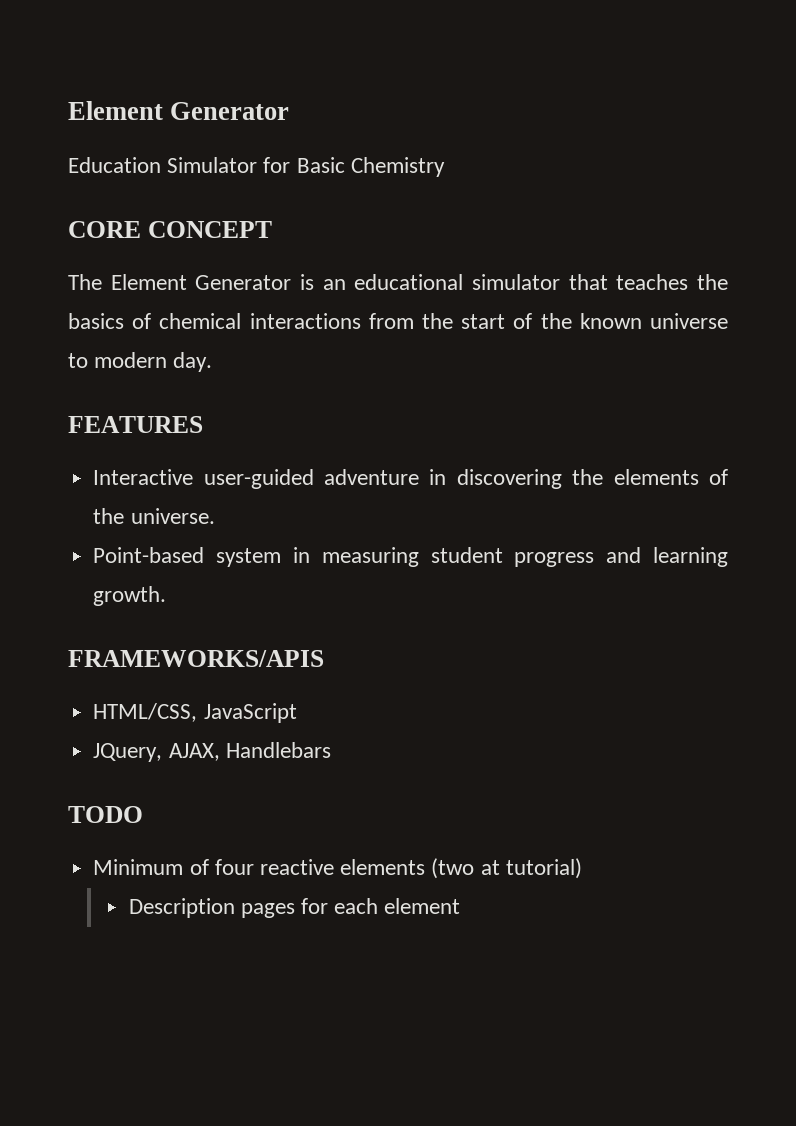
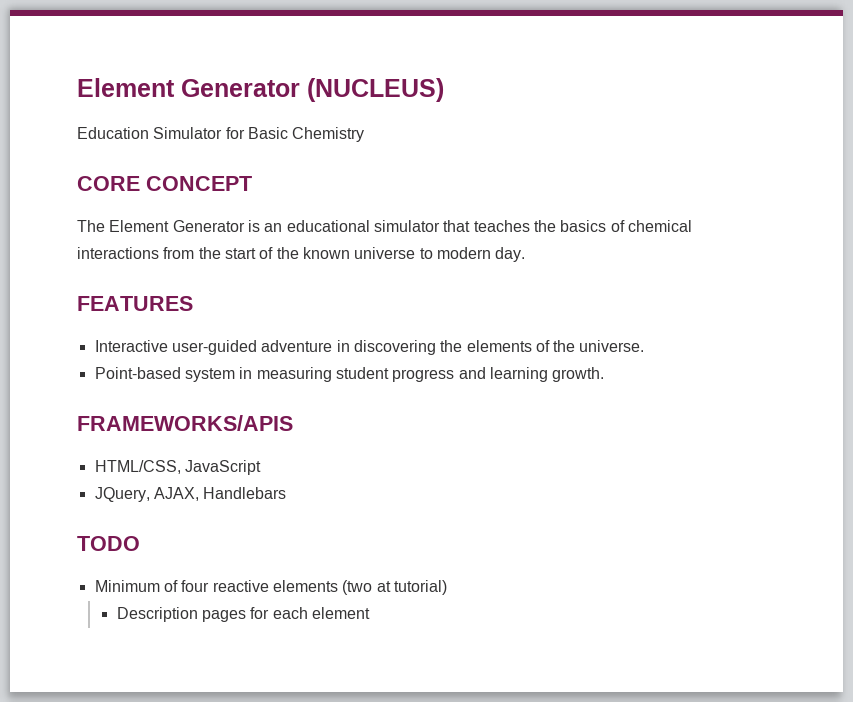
[68,101,290,120] Element Generator -> [77,78,444,102] Element Generator (NUCLEUS)

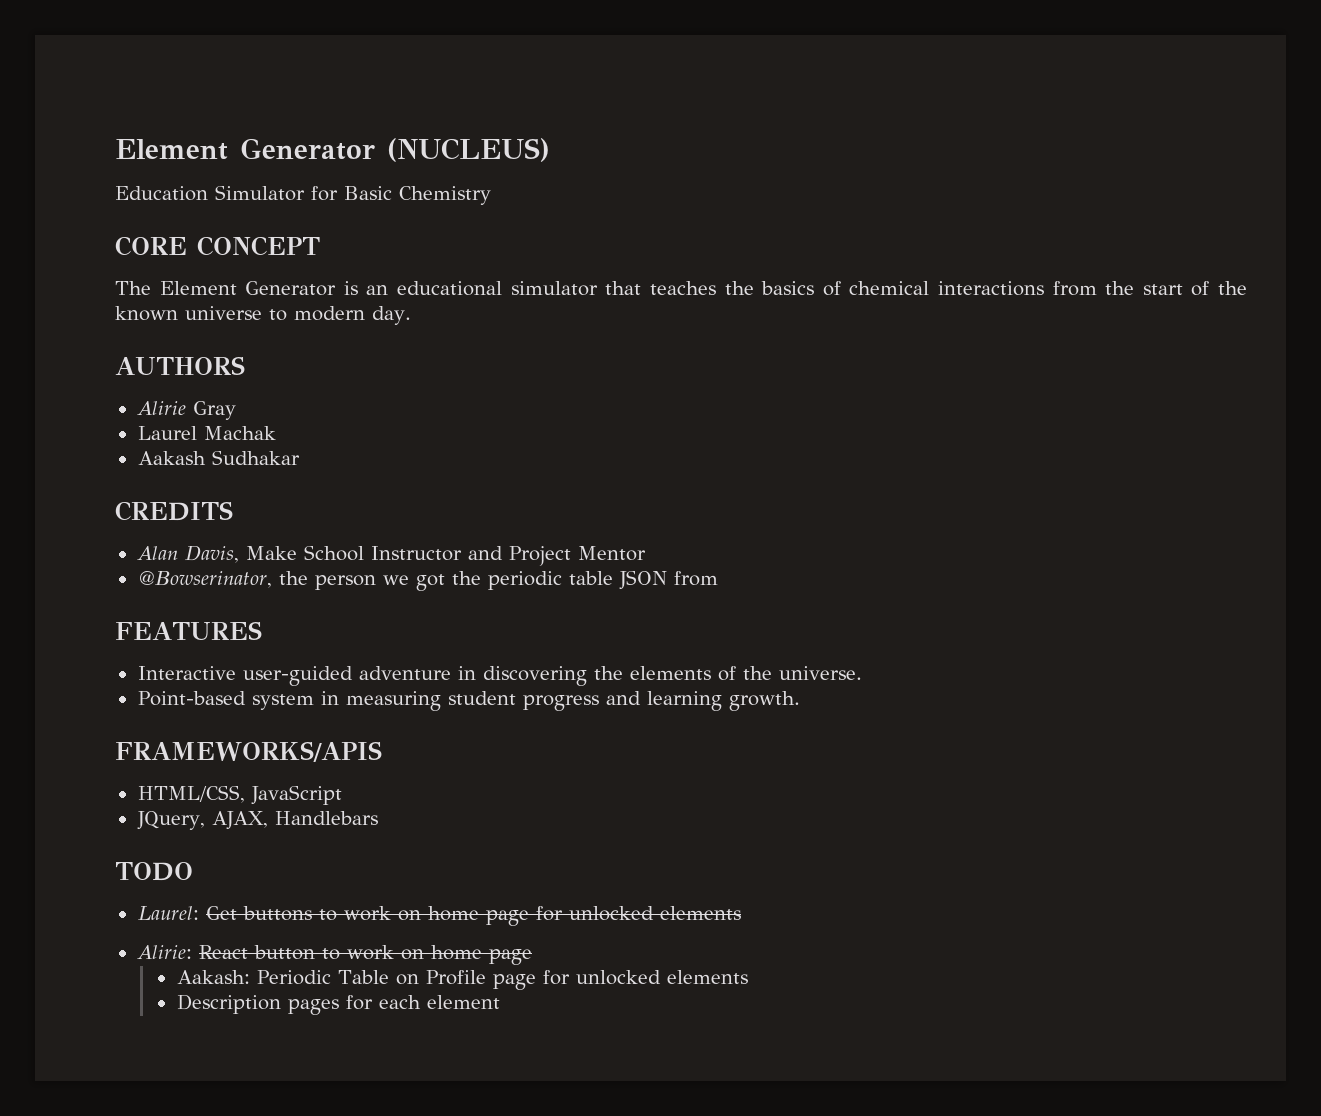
(526, 254) none -> [115,356,245,375] [136,401,236,420] [137,426,276,440] [137,450,300,465] [115,501,233,521] [136,545,646,566] [137,570,718,591] // AUTHORS // Alirie Gray // Laurel Machak // Aakash Sudhakar // CREDITS // Alan Davis, Make School Instructor and Project Mentor // @Bowserinator, the person we got the periodic table JSON from
[94,580,447,595] Minimum of four reactive elements (two at tutorial) -> [137,906,741,926] [136,945,532,965] [176,970,748,990] Laurel: Get buttons to work on home page for unlocked elements // Alirie: React button to work on home page // Aakash: Periodic Table on Profile page for unlocked elements

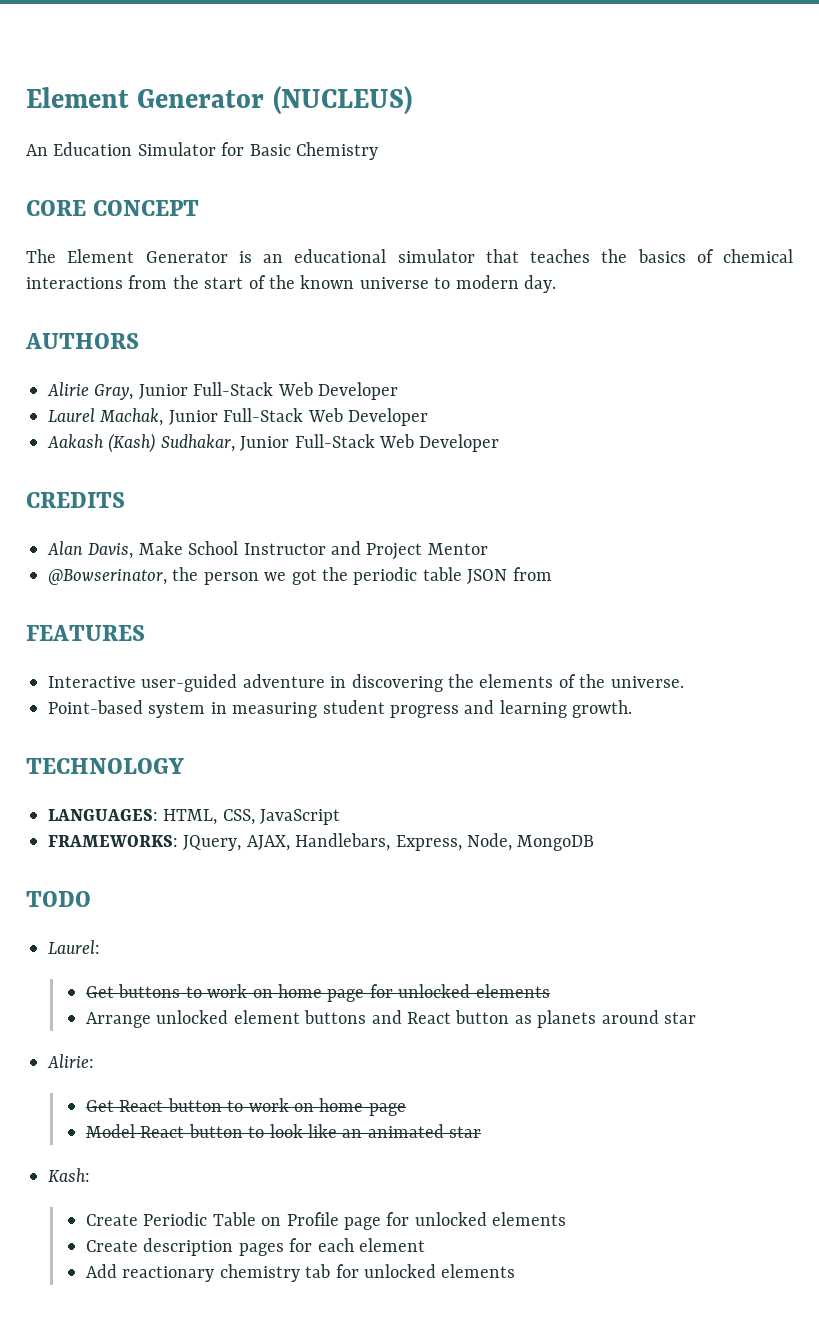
(550, 150) none -> [26,144,48,156] An
[192,401,236,420] [137,426,276,440] [137,450,300,465] Gray // Laurel Machak // Aakash Sudhakar -> [94,382,398,400] [48,408,428,426] [47,433,500,453] Gray, Junior Full-Stack Web Developer // Laurel Machak, Junior Full-Stack Web Developer // Aakash (Kash) Sudhakar, Junior Full-Stack Web Developer
[115,741,382,762] [137,785,245,803] FRAMEWORKS/APIS // HTML/CSS, -> [26,758,184,774] [48,809,255,825] TECHNOLOGY // LANGUAGES: HTML, CSS,
(342, 795) none -> [48,835,178,847] FRAMEWORKS:
[274,811,378,825] Handlebars -> [295,833,595,851] Handlebars, Express, Node, MongoDB
(199, 913) none -> (100, 947) //
(741, 913) none -> [85,1010,696,1028] // Arrange unlocked element buttons and React button as planets around star
(192, 952) none -> [85,1100,114,1112] // Get
[176,970,250,984] Aakash: -> [85,1124,482,1138] [48,1168,90,1182] [85,1214,138,1226] Model React button to look like an animated star // Kash: // Create
[176,994,281,1014] Description -> [85,1238,234,1256] Create description
(500, 1002) none -> [85,1264,516,1282] // Add reactionary chemistry tab for unlocked elements

